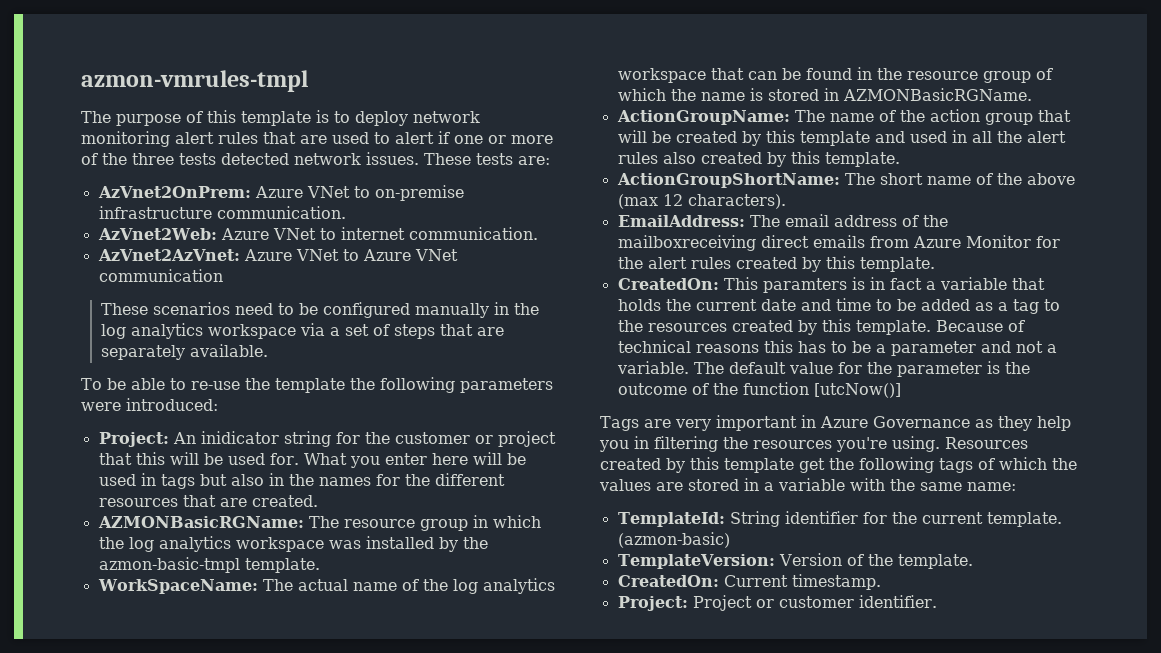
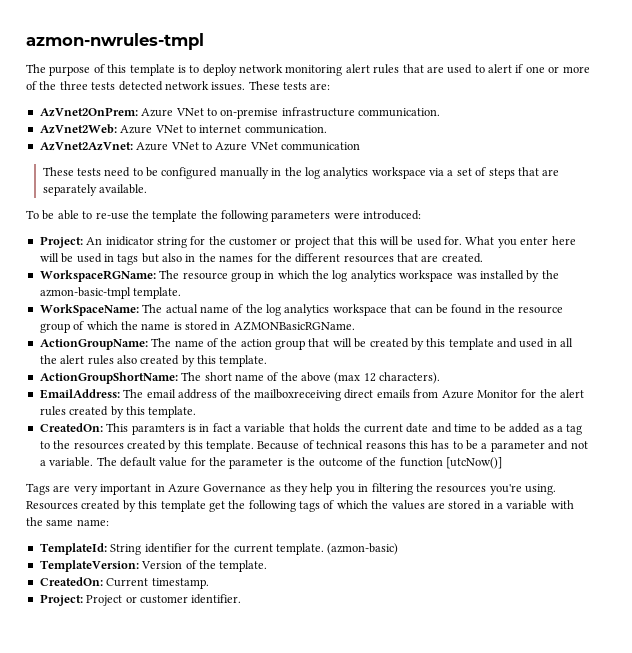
[81,70,308,92] azmon-vmrules-tmpl -> [26,33,204,50] azmon-nwrules-tmpl
[152,302,230,315] scenarios -> [76,168,101,176] tests
[97,516,304,528] AZMONBasicRGName: -> [39,270,156,282] WorkspaceRGName:

